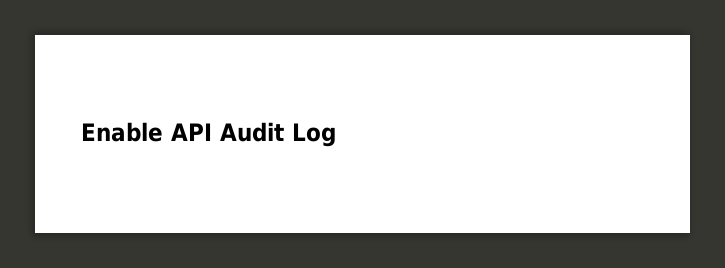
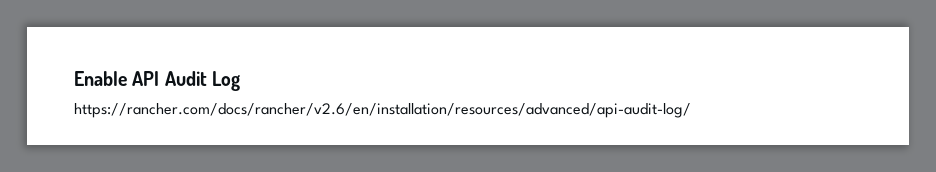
(336, 135) none -> [74,103,691,118] // https://rancher.com/docs/rancher/v2.6/en/installation/resources/advanced/api-audit-log/

